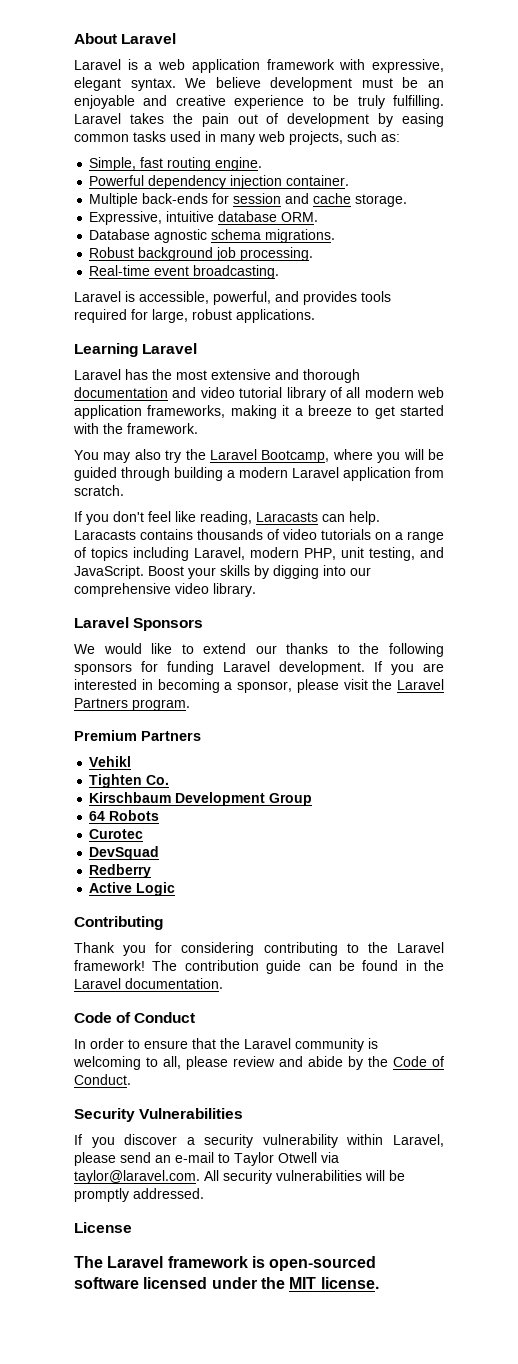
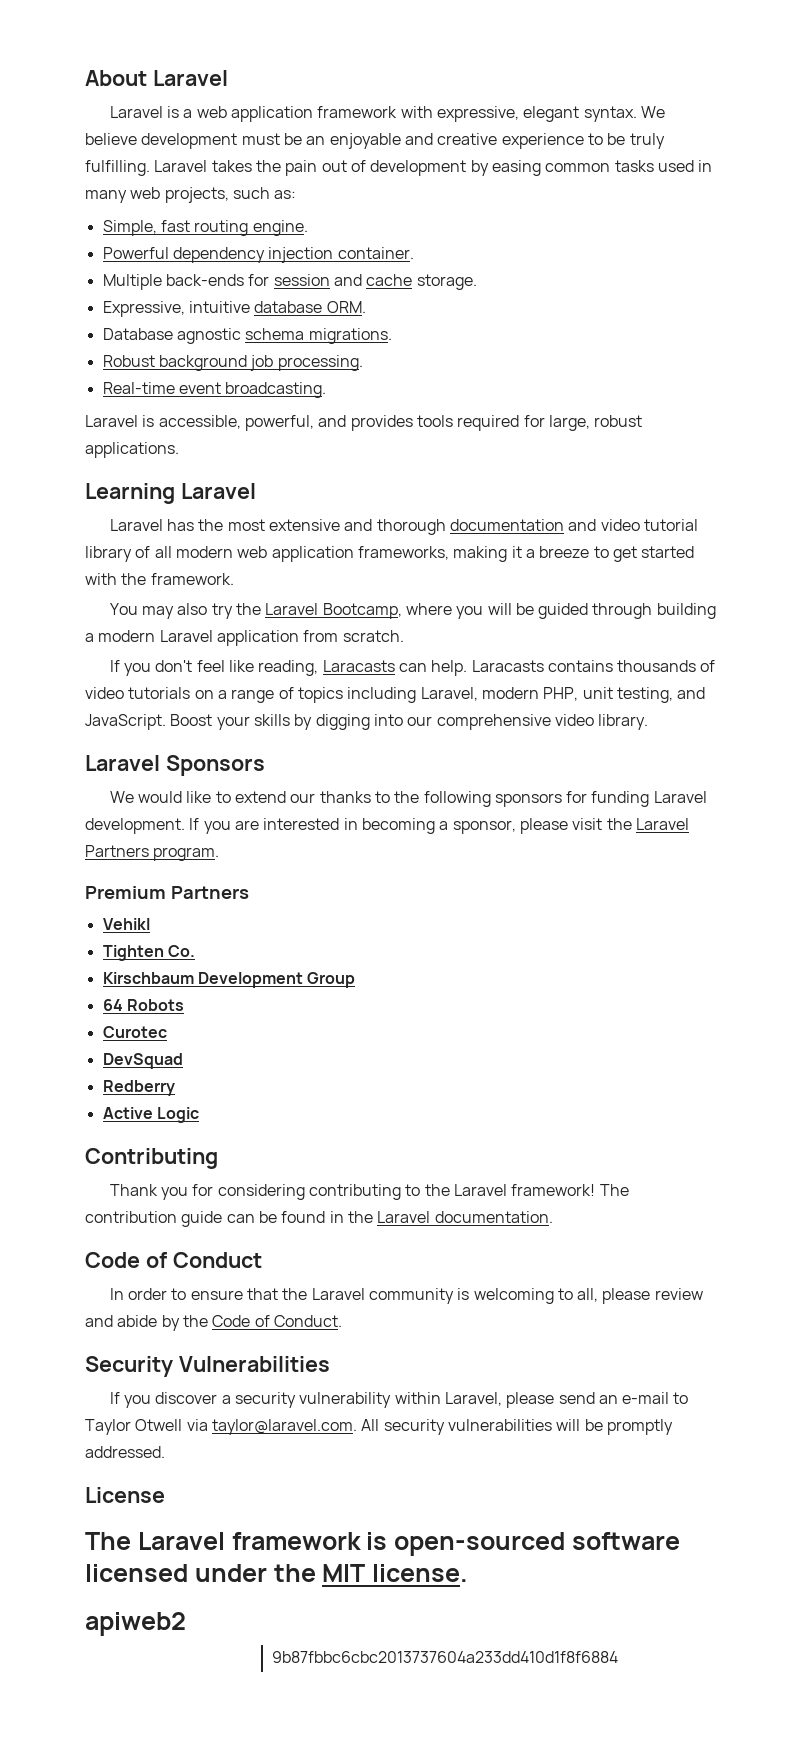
(379, 1283) none -> [85,1612,186,1636] [272,1651,619,1663] // apiweb2 // 9b87fbbc6cbc2013737604a233dd410d1f8f6884

